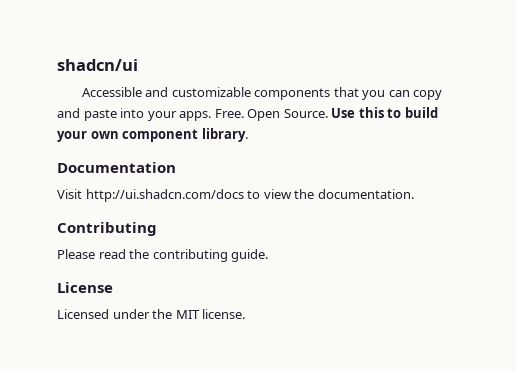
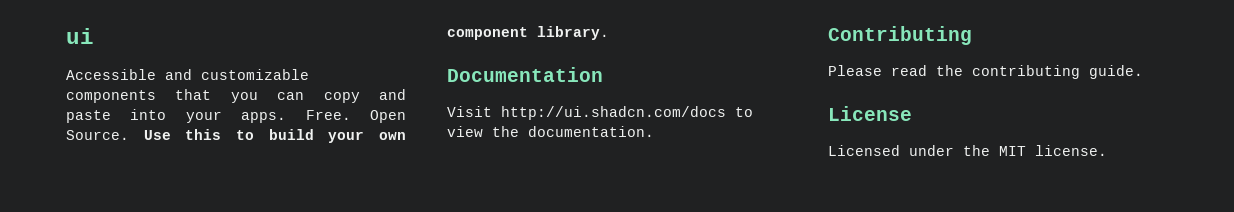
[57,59,138,71] shadcn/ui -> [66,28,94,44] ui

